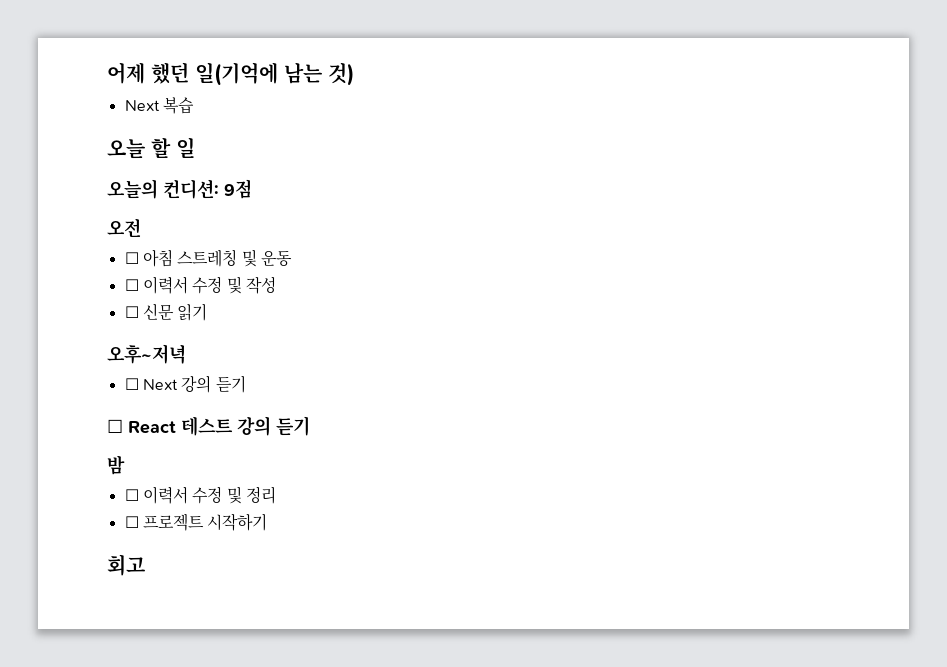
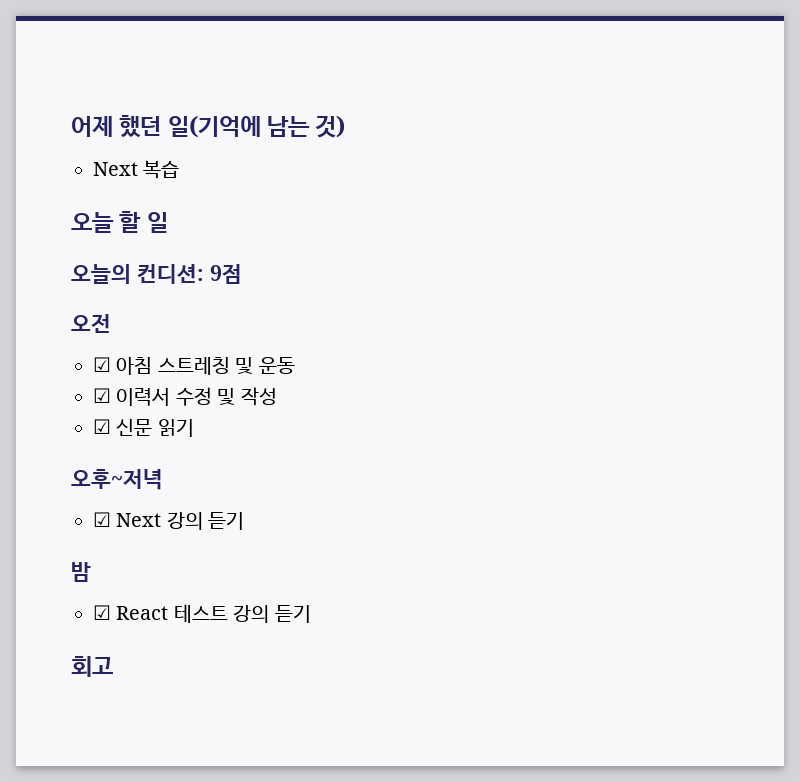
[124,252,139,264] ☐ -> [93,357,111,372] ☑
[124,279,139,291] ☐ -> [93,388,111,403] ☑
[124,306,139,318] ☐ -> [93,419,111,434] ☑
[124,378,139,390] ☐ -> [93,512,111,527] ☑
[107,419,123,433] ☐ -> [71,562,91,582] [93,605,111,620] 밤 // ☑
[107,455,125,475] [124,486,276,504] [124,513,268,531] // 밤 // ☐ 이력서 수정 및 정리 // ☐ 프로젝트 시작하기 -> (311, 614) none

